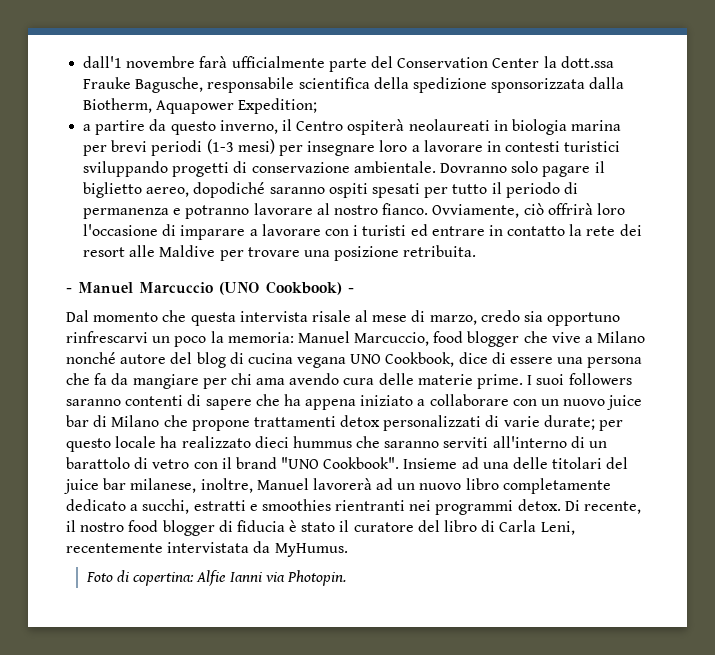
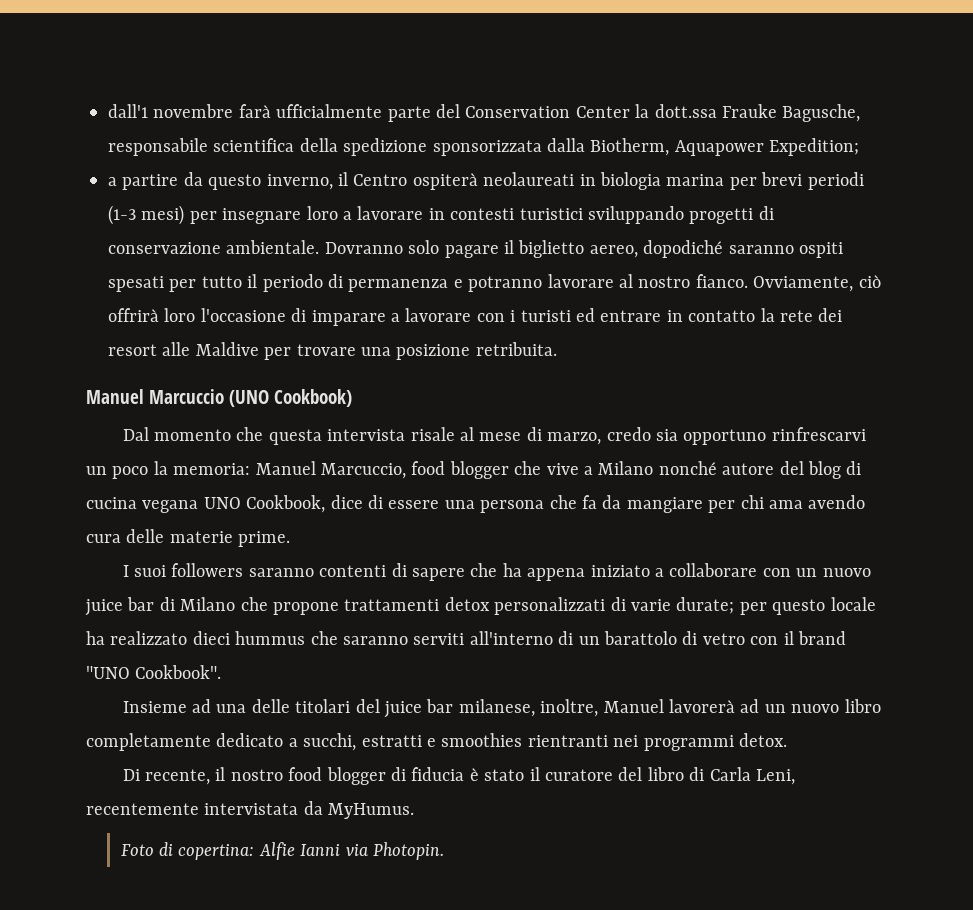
[66,288,72,293] - -> (557, 349) none
[348,288,354,293] - -> (352, 398) none
(524, 381) none -> (291, 539) //
(400, 463) none -> (222, 672) //
(561, 505) none -> (787, 740) //

